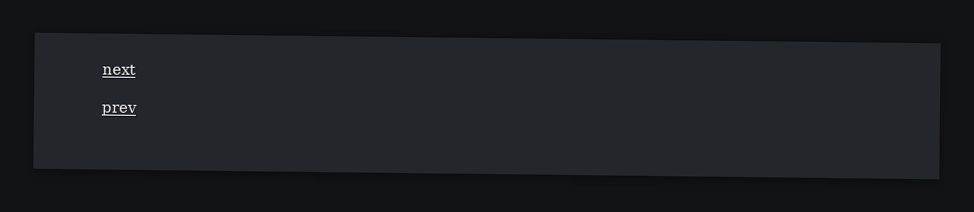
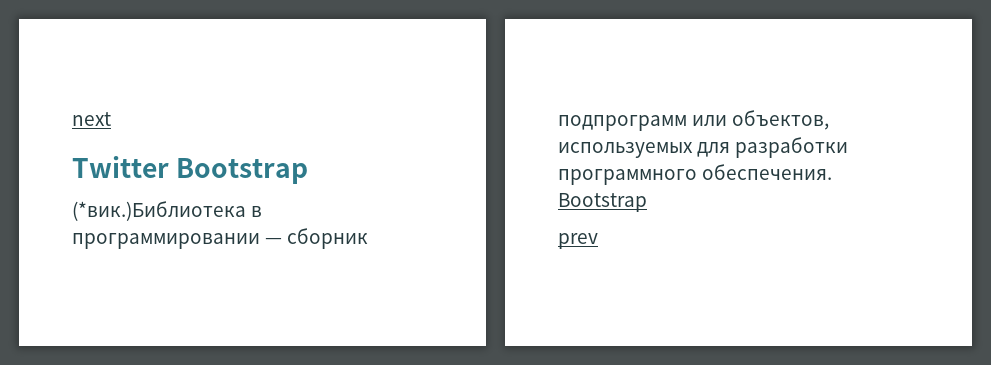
(136, 69) none -> [72,156,309,184] [72,201,263,221] [72,228,369,249] [558,110,830,131] [558,137,849,158] [558,164,833,185] [558,193,647,212] // Twitter Bootstrap // (*вик.)Библиотека в программировании — сборник подпрограмм или объектов, используемых для разработки программного обеспечения. Bootstrap

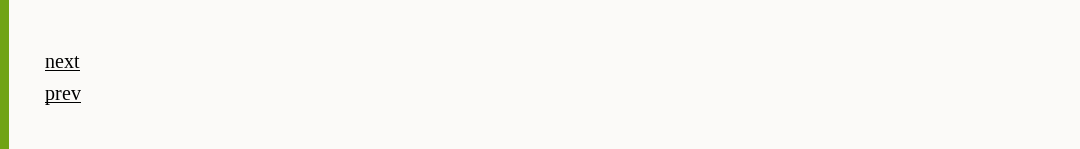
[72,156,309,184] [72,201,263,221] [72,228,369,249] [558,110,830,131] [558,137,849,158] [558,164,833,185] [558,193,647,212] // Twitter Bootstrap // (*вик.)Библиотека в программировании — сборник подпрограмм или объектов, используемых для разработки программного обеспечения. Bootstrap -> (80, 62) none

